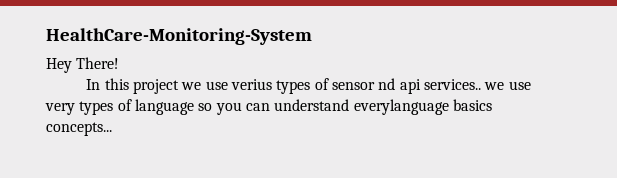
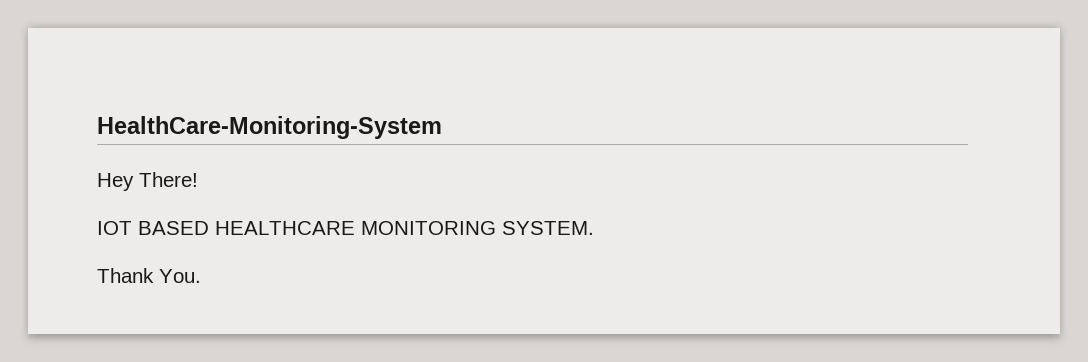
[86,78,531,94] [45,99,492,115] [46,122,112,136] In this project we use verius types of sensor nd api services.. we use very types of language so you can understand everylanguage basics concepts... -> [97,221,594,235] [97,268,201,283] IOT BASED HEALTHCARE MONITORING SYSTEM. // Thank You.

